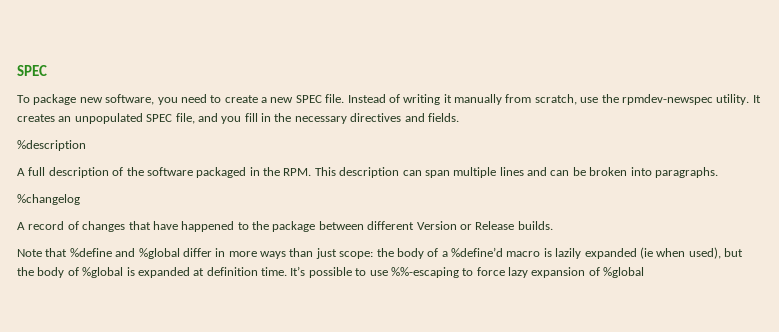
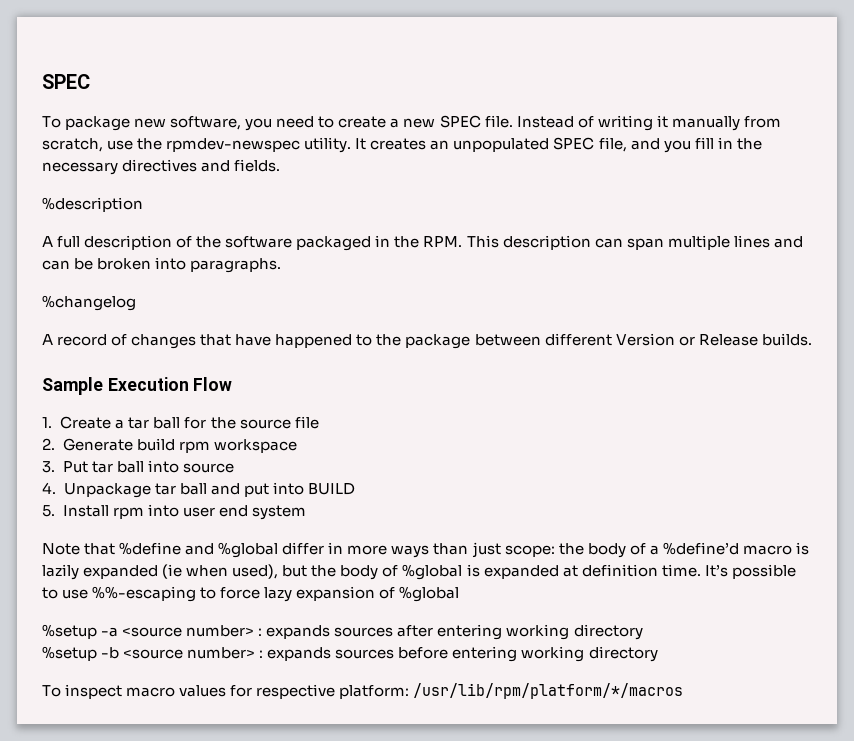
(553, 225) none -> [42,377,233,395] [42,416,319,429] [42,438,297,453] [42,460,234,473] [42,482,355,498] [42,504,306,520] // Sample Execution Flow // 1. Create a tar ball for the source file // 2. Generate build rpm workspace // 3. Put tar ball into source // 4. Unpackage tar ball and put into BUILD // 5. Install rpm into user end system
(645, 272) none -> [42,624,643,640] [42,646,658,662] [42,683,684,699] // %setup -a <source number> : expands sources after entering working directory // %setup -b <source number> : expands sources before entering working directory // To inspect macro values for respective platform: /usr/lib/rpm/platform/*/macros

